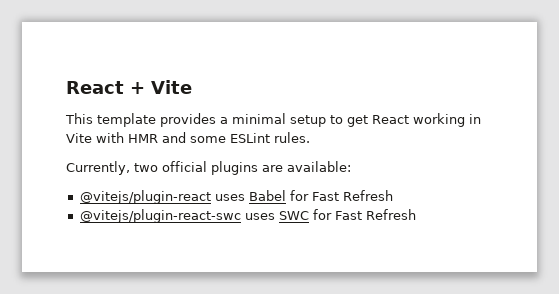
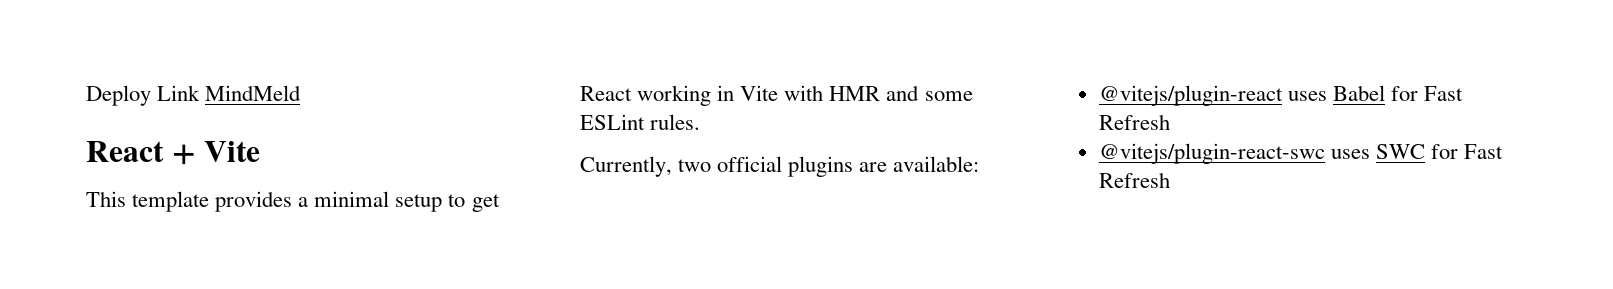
(66, 87) none -> [86,85,302,106] Deploy Link MindMeld //

